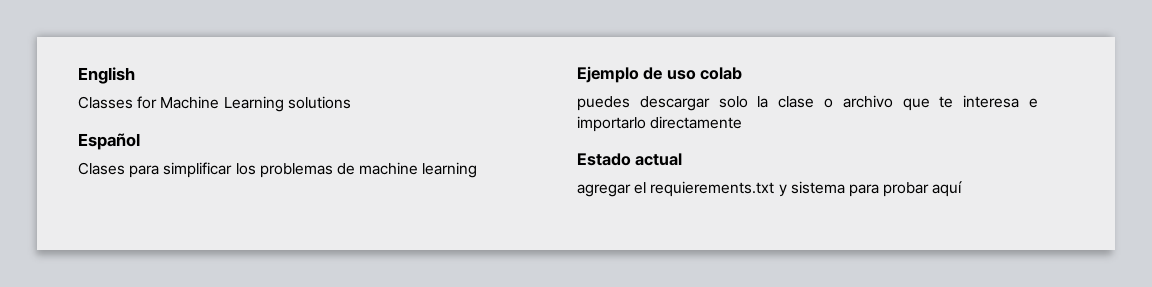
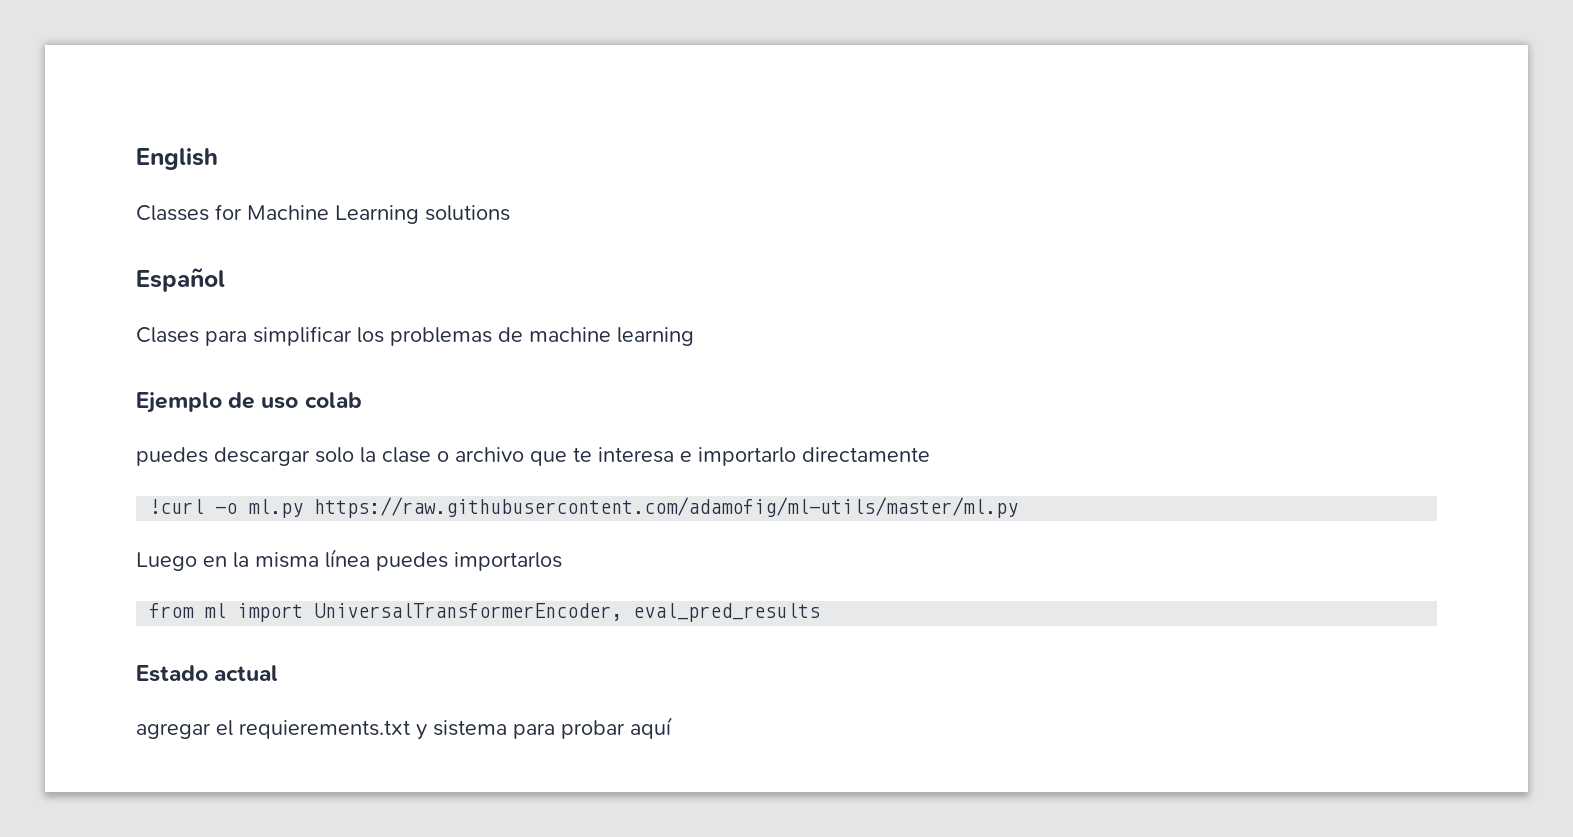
(743, 122) none -> [149,497,1019,518] [136,549,562,571] [149,603,821,622] // !curl -o ml.py https://raw.githubusercontent.com/adamofig/ml-utils/master/ml.py // Luego en la misma línea puedes importarlos // from ml import UniversalTransformerEncoder, eval_pred_results

